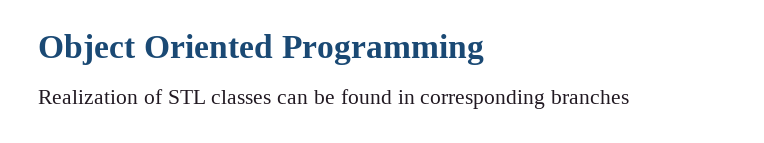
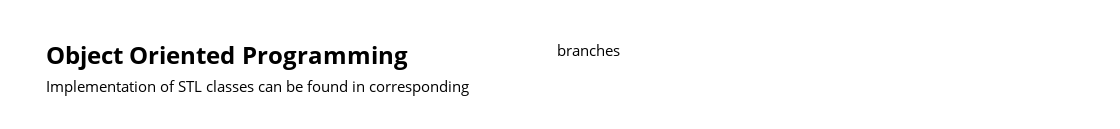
[38,90,138,104] Realization -> [46,80,156,96] Implementation

